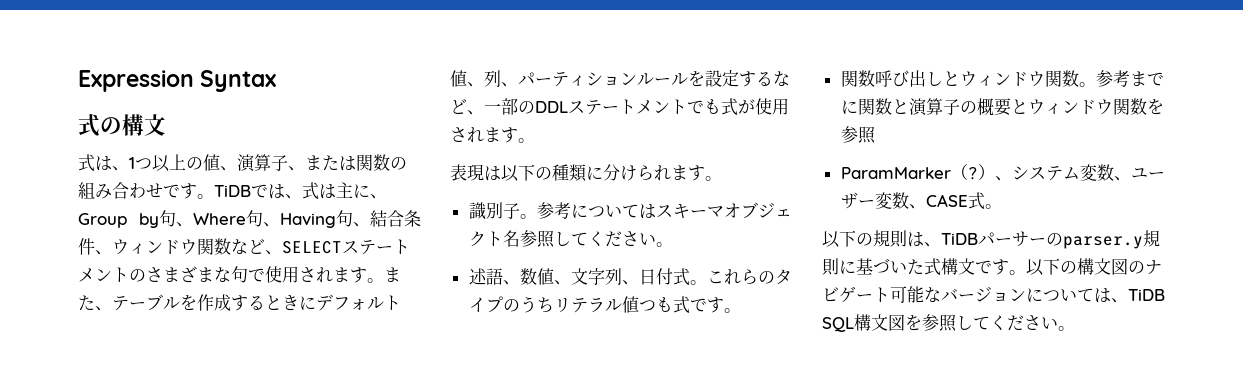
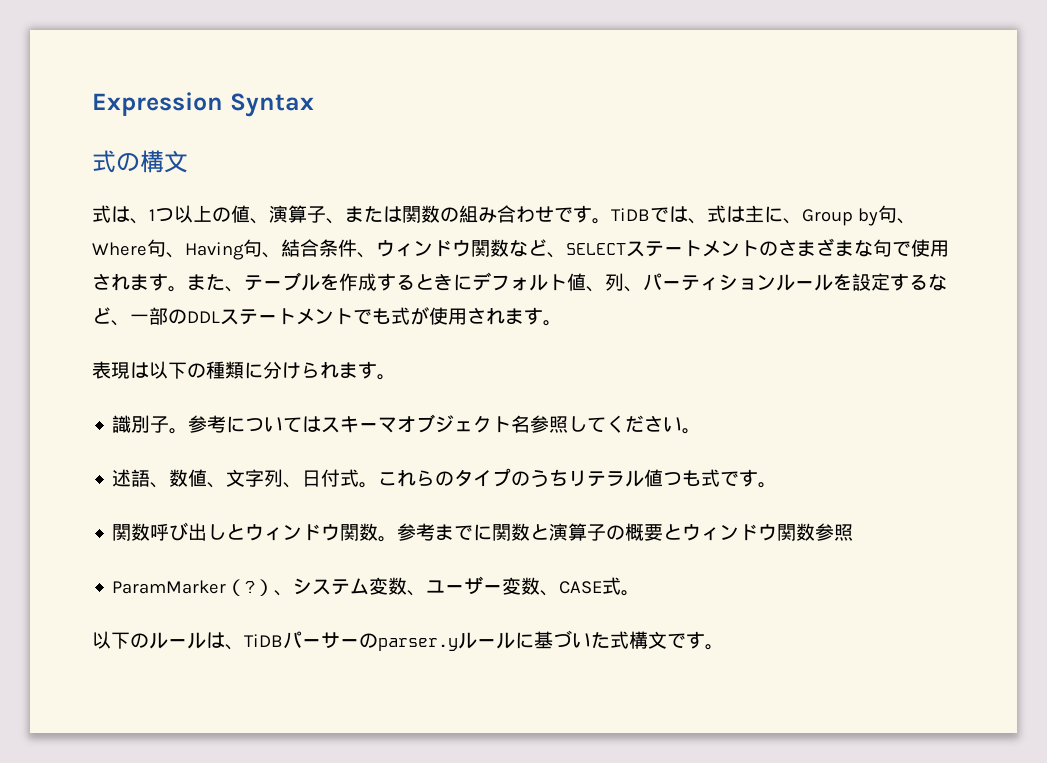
[1146,98,1164,115] を -> (816, 532) none
[873,230,907,248] 規則 -> [149,632,206,649] ルール
[1143,230,1160,247] [822,258,839,276] 規則 -> [458,632,515,649] ルール
[1026,258,1162,276] [822,286,1165,303] [822,314,1075,332] 以下の構文図のナビゲート可能なバージョンについては、TiDB SQL構文図を参照してください。 -> (724, 647) none

